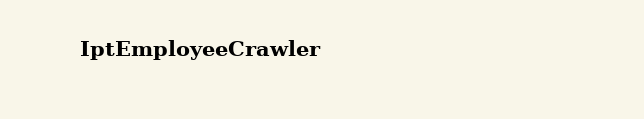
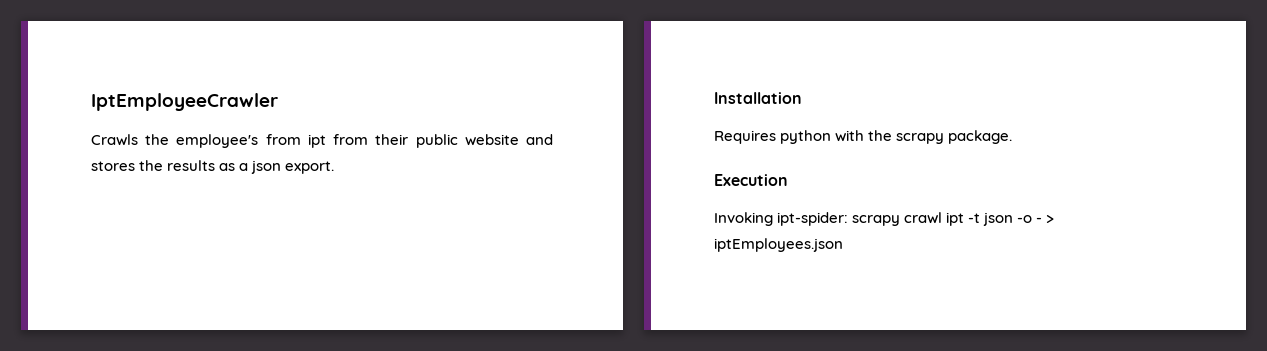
(321, 50) none -> [91,134,553,148] [91,160,335,174] [714,92,802,104] [714,130,1013,144] [714,174,788,186] [714,212,1055,226] [714,238,843,252] // Crawls the employee's from ipt from their public website and stores the results as a json export. // Installation // Requires python with the scrapy package. // Execution // Invoking ipt-spider: scrapy crawl ipt -t json -o - > iptEmployees.json

